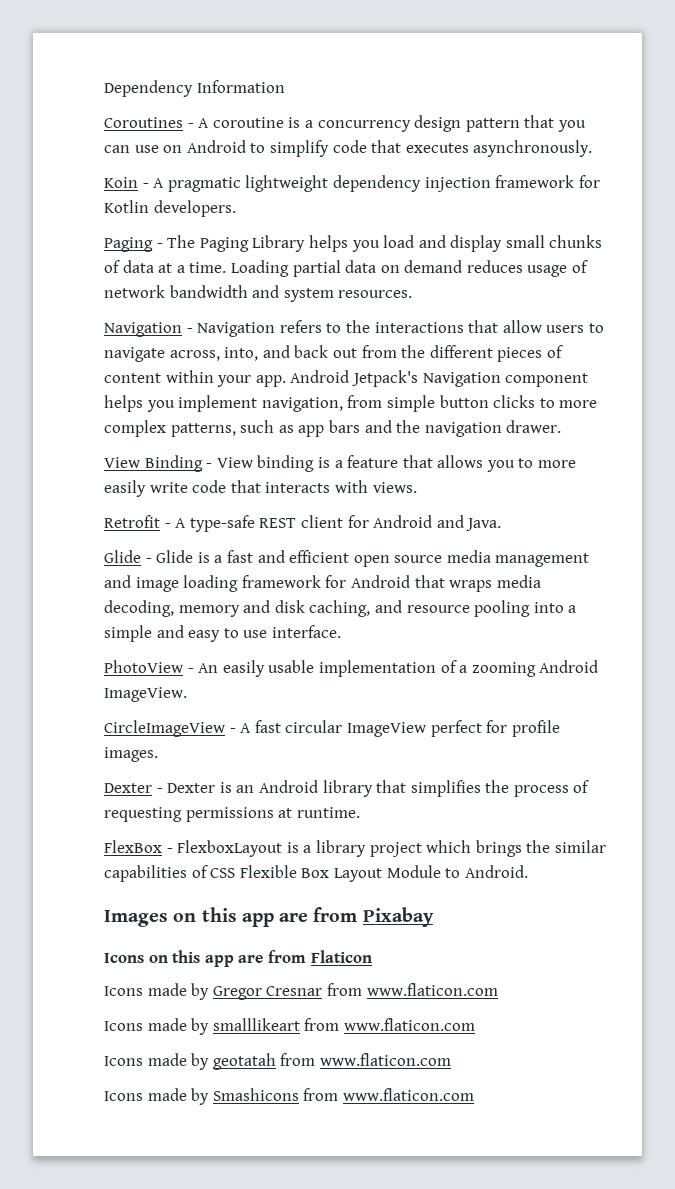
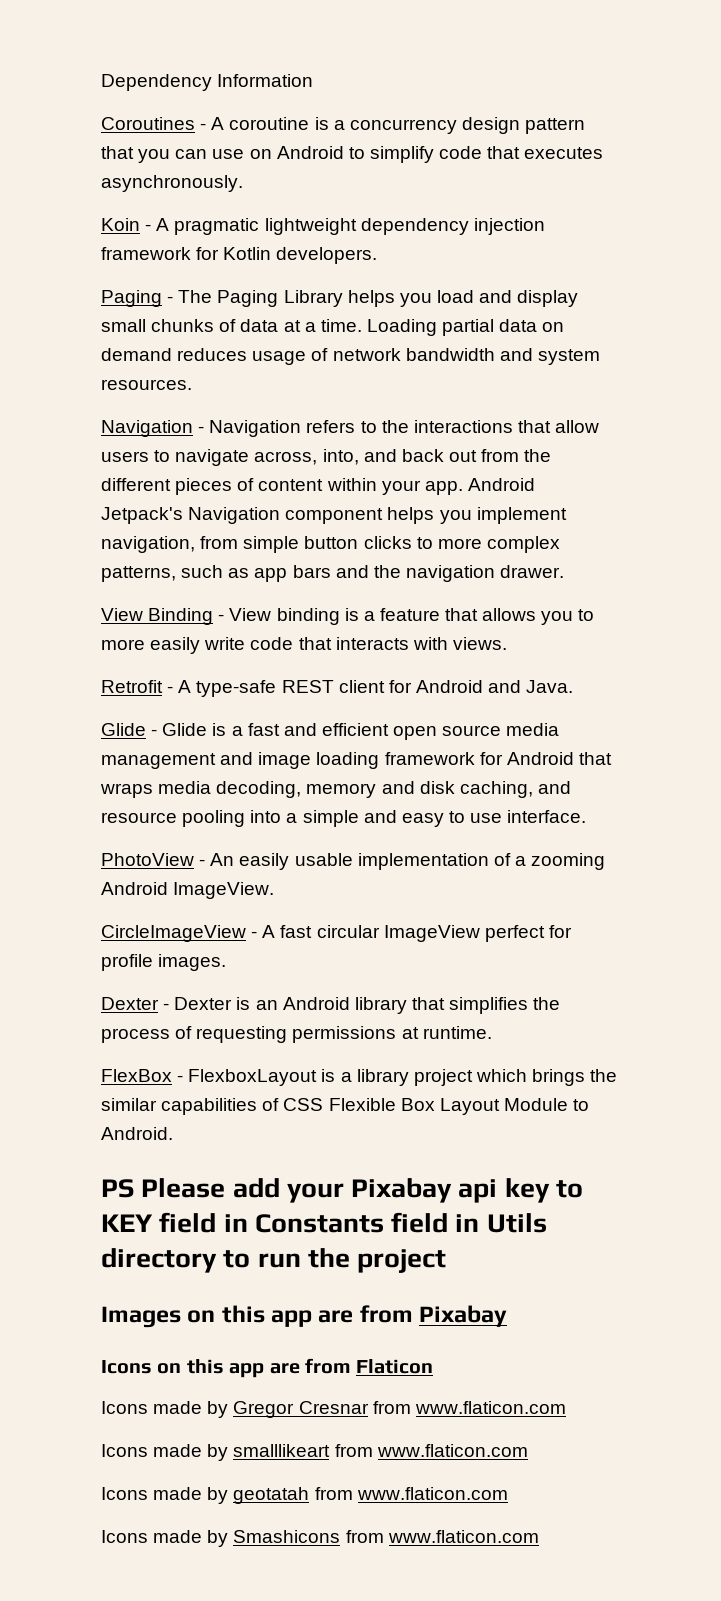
(528, 871) none -> [101,1178,584,1203] [101,1212,547,1233] [101,1248,447,1273] // PS Please add your Pixabay api key to KEY field in Constants field in Utils directory to run the project

